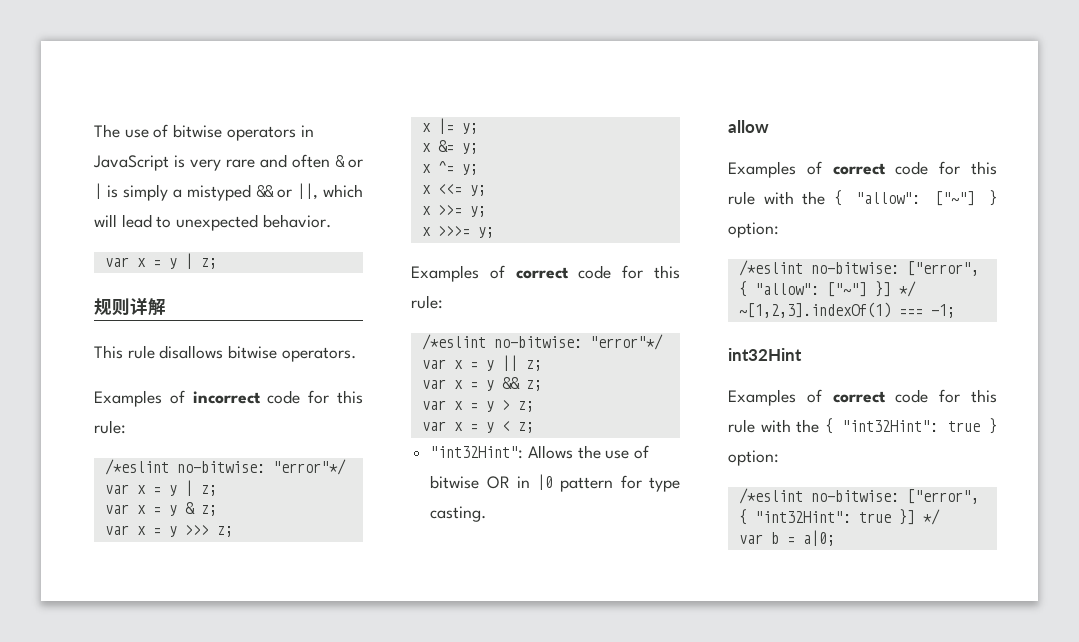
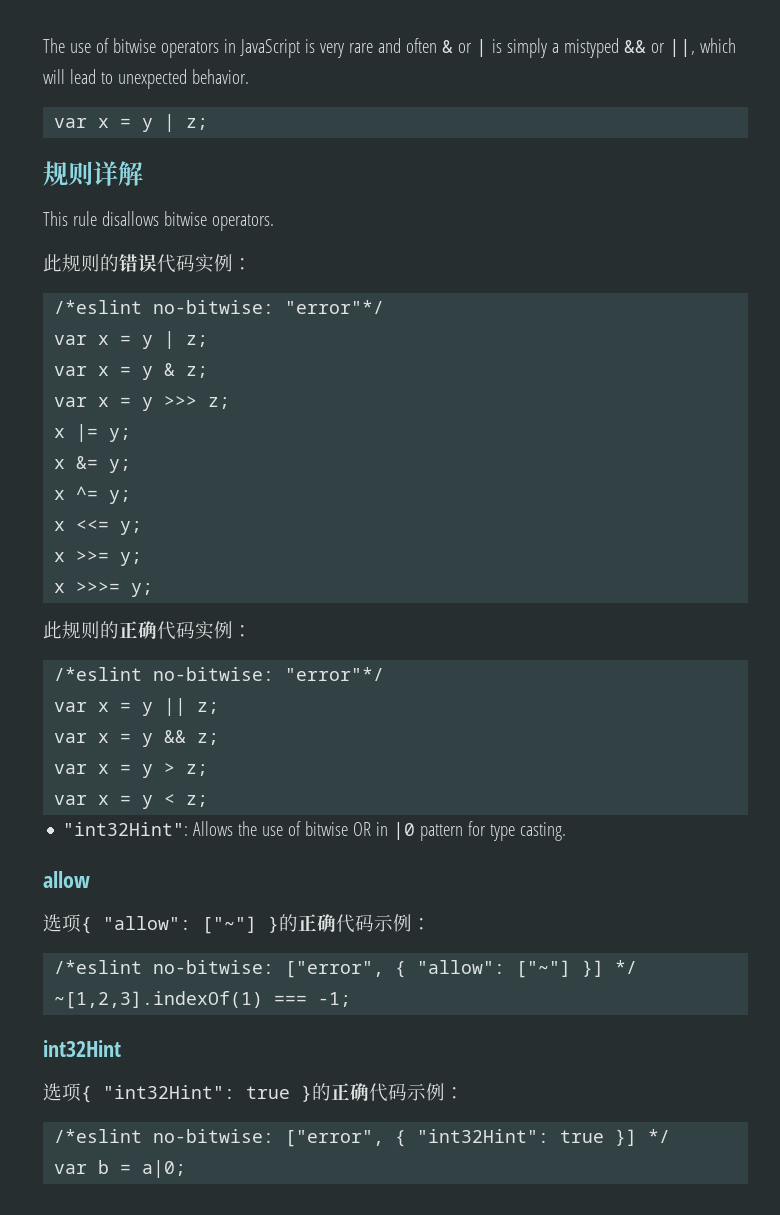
[94,390,363,407] [94,420,126,434] Examples of incorrect code for this rule: -> [43,254,252,273] 此规则的错误代码实例：
[411,265,680,282] [411,295,443,309] Examples of correct code for this rule: -> [43,621,252,640] 此规则的正确代码实例：
[728,161,997,178] [728,190,997,206] [728,222,779,238] Examples of correct code for this rule with the { "allow": ["~"] } option: -> [43,914,431,934] 选项{ "allow": ["~"] }的正确代码示例：
[728,389,997,406] [728,418,997,434] [728,450,779,466] Examples of correct code for this rule with the { "int32Hint": true } option: -> [43,1083,464,1103] 选项{ "int32Hint": true }的正确代码示例：

